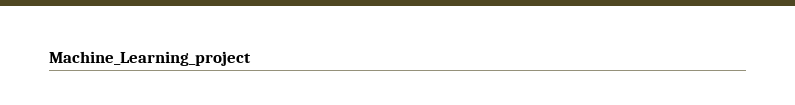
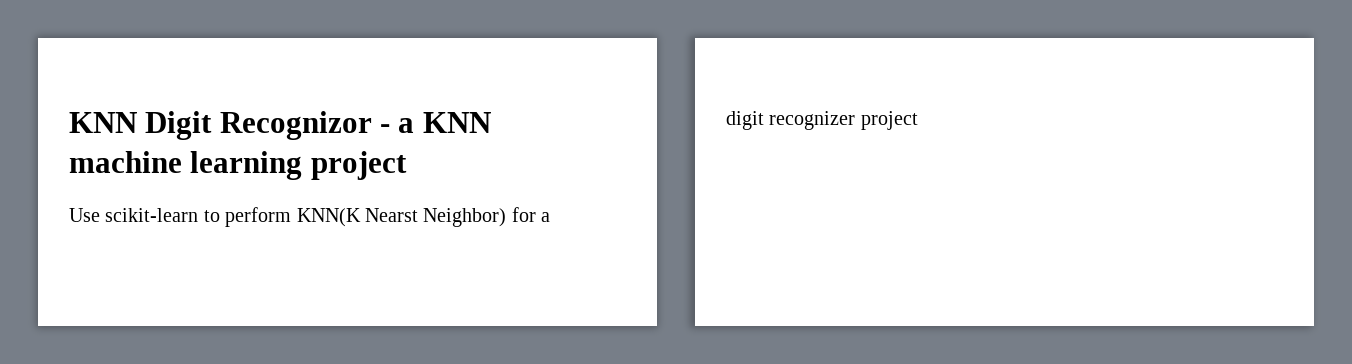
[49,51,251,66] Machine_Learning_project -> [69,111,491,140] [69,151,407,180] [69,207,551,227] [726,111,918,130] KNN Digit Recognizor - a KNN machine learning project // Use scikit-learn to perform KNN(K Nearst Neighbor) for a digit recognizer project

